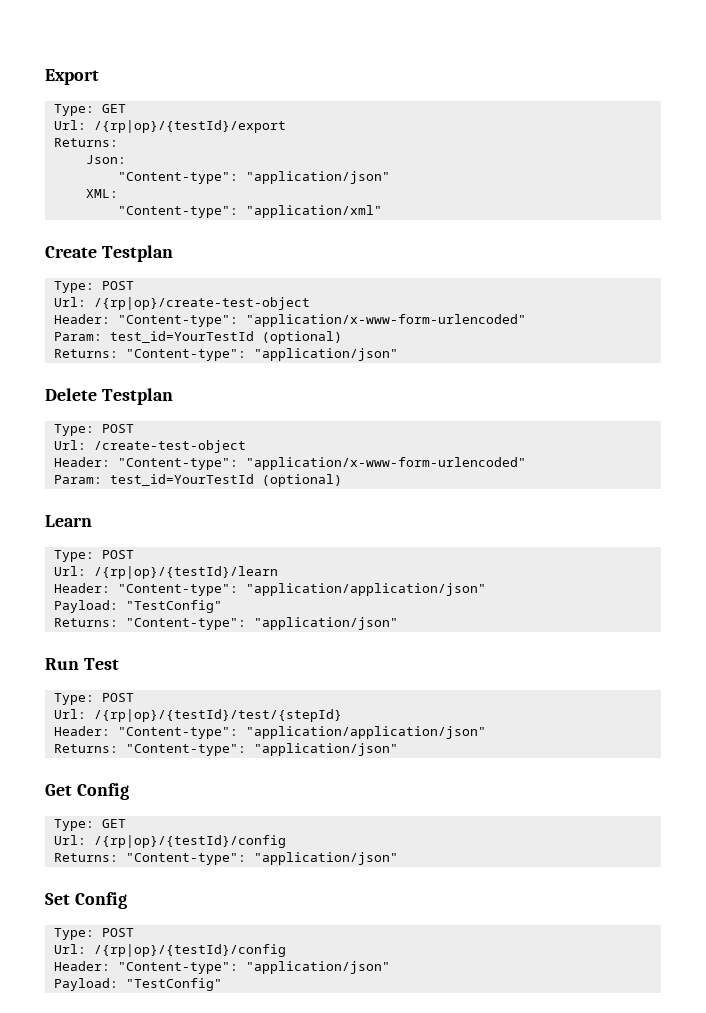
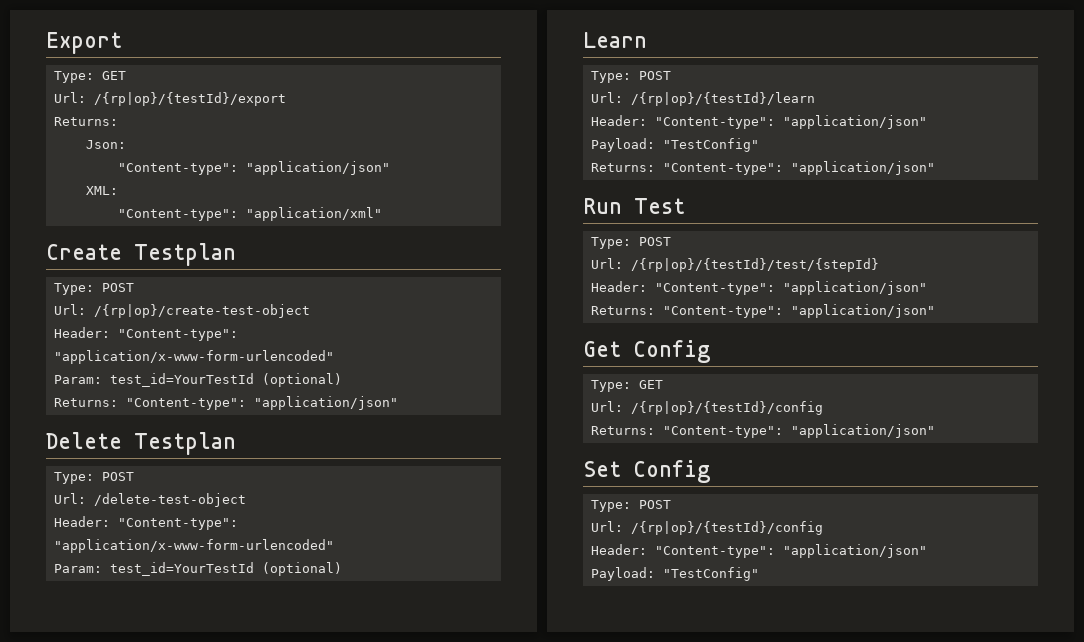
[93,440,246,453] /create-test-object -> [94,493,247,507] /delete-test-object
[245,583,486,596] "application/application/json" -> [783,115,928,129] "application/json"
[245,726,486,739] "application/application/json" -> [783,281,928,295] "application/json"

